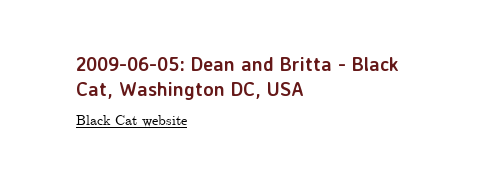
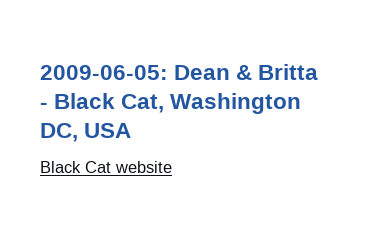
[241,57,274,71] and -> [236,65,253,80] &

